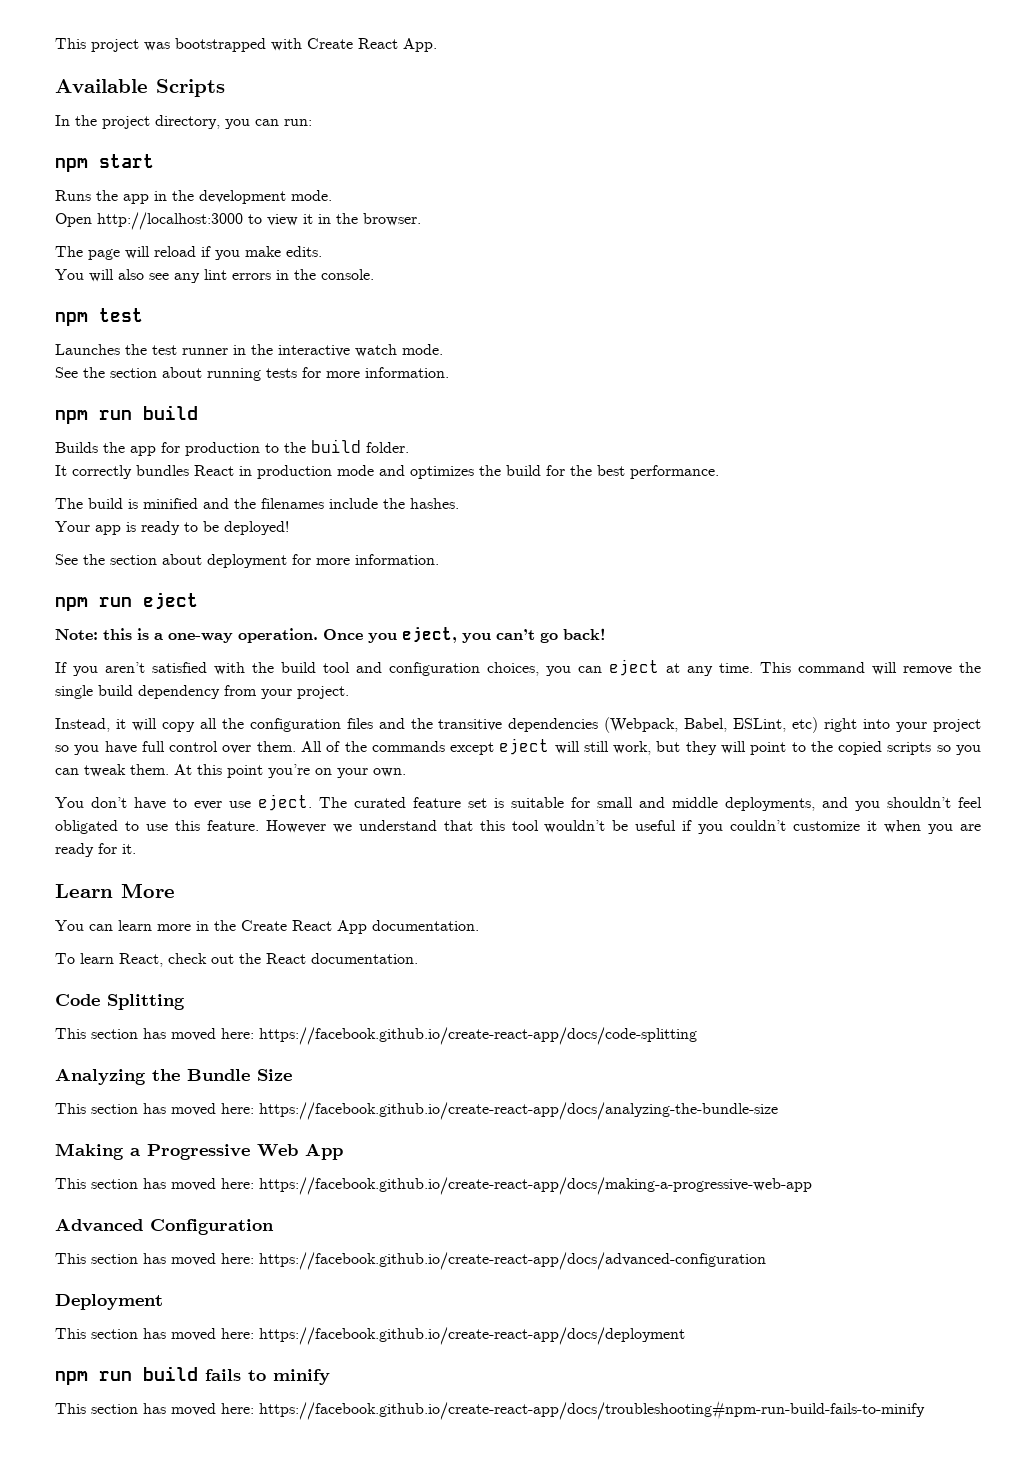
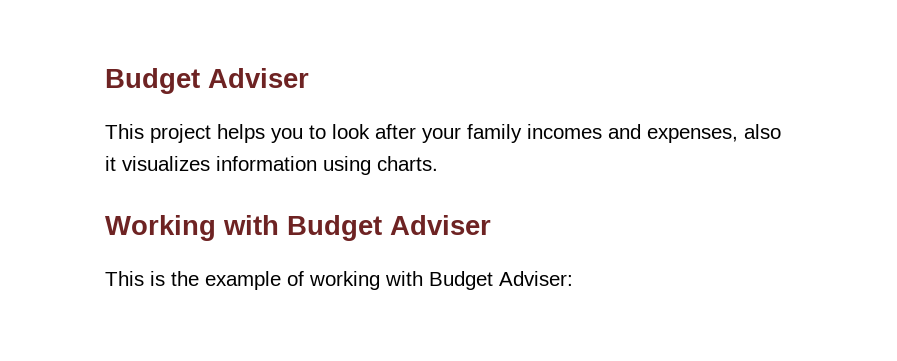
[55,38,437,52] [55,79,225,97] [55,115,312,129] [55,154,154,172] [55,190,332,204] [55,212,421,230] [55,246,322,260] [55,269,374,283] [55,308,143,326] [55,344,443,357] [55,367,449,381] [55,405,198,424] [55,439,409,456] [55,465,719,479] [55,498,459,509] [55,521,289,535] [55,554,439,568] [55,592,198,611] [55,627,606,643] [55,659,981,676] [55,685,349,699] [55,717,981,733] [55,738,981,755] [55,764,406,778] [55,794,982,811] [55,820,982,834] [55,843,136,857] [55,883,175,898] [55,920,479,934] [55,953,418,967] [55,994,185,1010] [55,1027,697,1045] [55,1068,292,1085] [55,1102,778,1120] [55,1143,343,1160] [55,1177,812,1195] [55,1218,274,1235] [55,1252,766,1270] [55,1294,163,1310] [55,1327,685,1345] [55,1366,330,1385] [55,1400,925,1420] This project was bootstrapped with Create React App. // Available Scripts // In the project directory, you can run: // npm start // Runs the app in the development mode. // Open http://localhost:3000 to view it in the browser. // The page will reload if you make edits. // You will also see any lint errors in the console. // npm test // Launches the test runner in the interactive watch mode. // See the section about running tests for more information. // npm run build // Builds the app for production to the build folder. // It correctly bundles React in production mode and optimizes the build for the best performance. // The build is minified and the filenames include the hashes. // Your app is ready to be deployed! // See the section about deployment for more information. // npm run eject // Note: this is a one-way operation. Once you eject, you can’t go back! // If you aren’t satisfied with the build tool and configuration choices, you can eject at any time. This command will remove the single build dependency from your project. // Instead, it will copy all the configuration files and the transitive dependencies (Webpack, Babel, ESLint, etc) right into your project so you have full control over them. All of the commands except eject will still work, but they will point to the copied scripts so you can tweak them. At this point you’re on your own. // You don’t have to ever use eject. The curated feature set is suitable for small and middle deployments, and you shouldn’t feel obligated to use this feature. However we understand that this tool wouldn’t be useful if you couldn’t customize it when you are ready for it. // Learn More // You can learn more in the Create React App documentation. // To learn React, check out the React documentation. // Code Splitting // This section has moved here: https://facebook.github.io/create-react-app/docs/code-splitting // Analyzing the Bundle Size // This section has moved here: https://facebook.github.io/create-react-app/docs/analyzing-the-bundle-size // Making a Progressive Web App // This section has moved here: https://facebook.github.io/create-react-app/docs/making-a-progressive-web-app // Advanced Configuration // This section has moved here: https://facebook.github.io/create-react-app/docs/advanced-configuration // Deployment // This section has moved here: https://facebook.github.io/create-react-app/docs/deployment // npm run build fails to minify // This section has moved here: https://facebook.github.io/create-react-app/docs/troubleshooting#npm-run-build-fails-to-minify -> [105,68,309,94] [105,124,781,143] [105,156,438,175] [105,215,491,241] [105,271,573,290] Budget Adviser // This project helps you to look after your family incomes and expenses, also it visualizes information using charts. // Working with Budget Adviser // This is the example of working with Budget Adviser:

